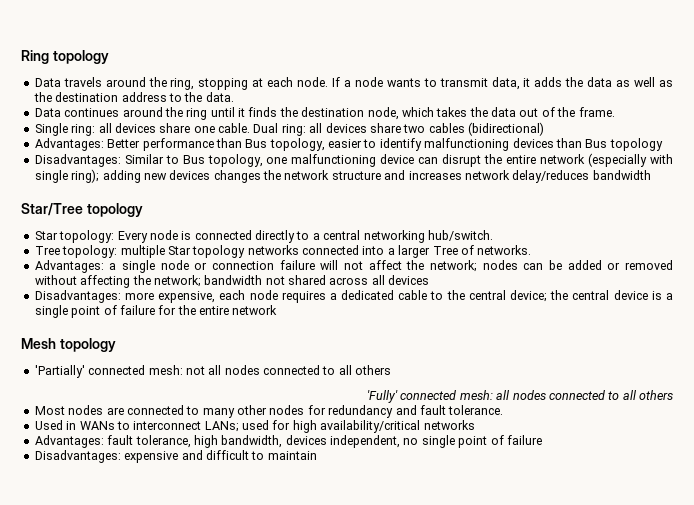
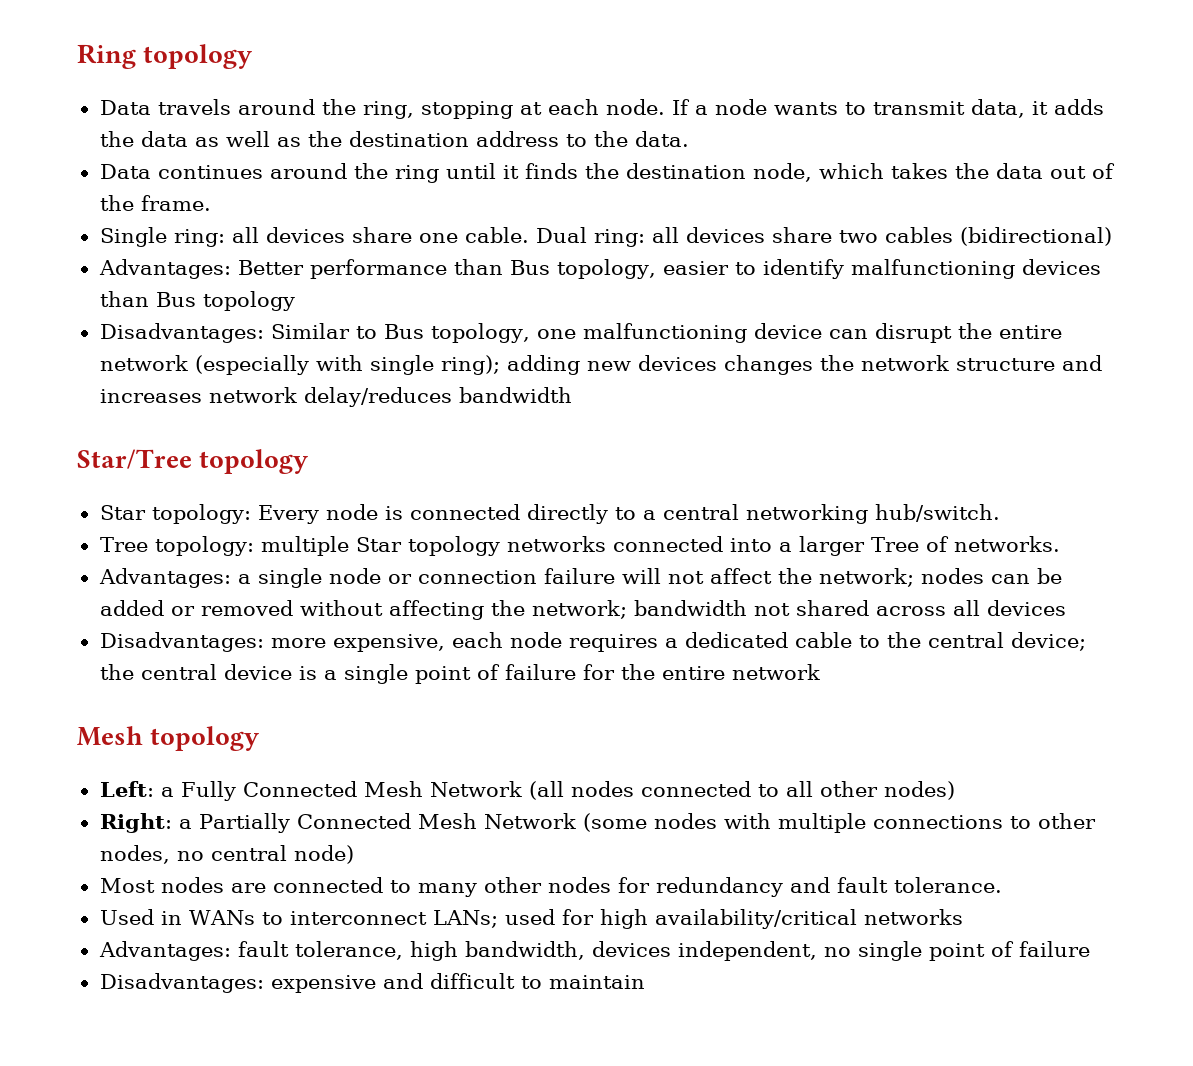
[34,365,392,378] [367,390,673,403] 'Partially' connected mesh: not all nodes connected to all others // 'Fully' connected mesh: all nodes connected to all others -> [99,781,955,801] [99,813,1096,833] [99,845,354,864] Left: a Fully Connected Mesh Network (all nodes connected to all other nodes) // Right: a Partially Connected Mesh Network (some nodes with multiple connections to other nodes, no central node)

